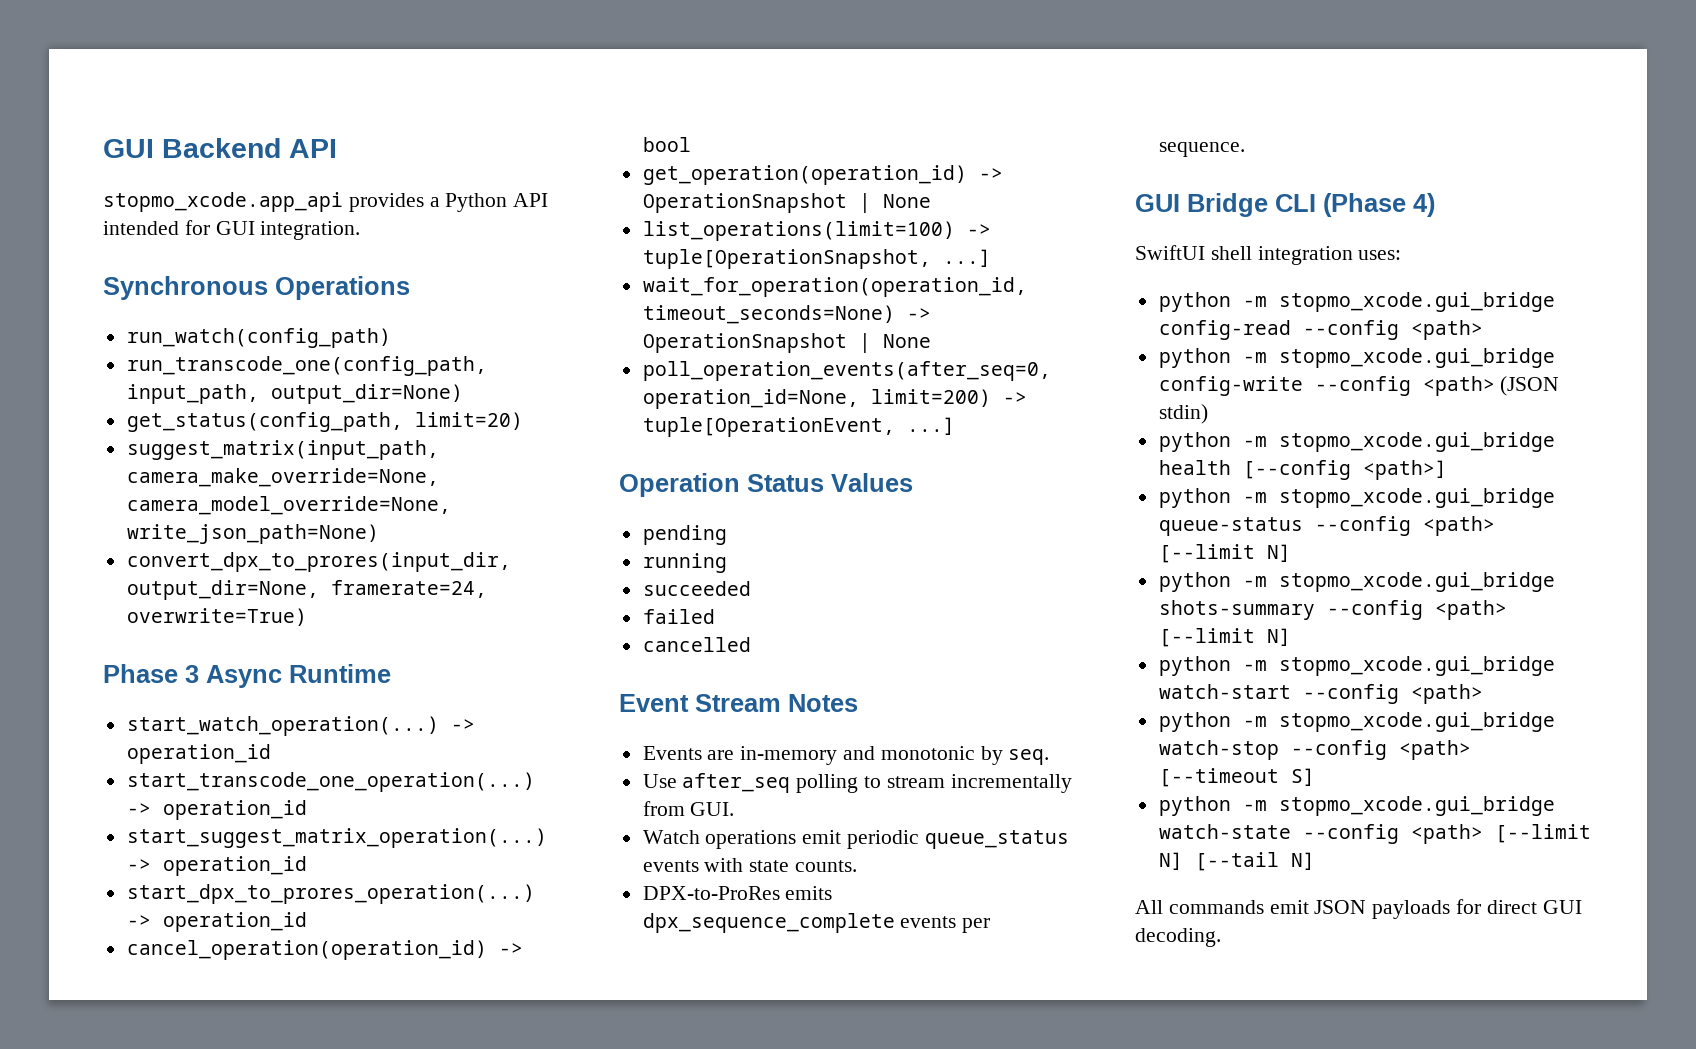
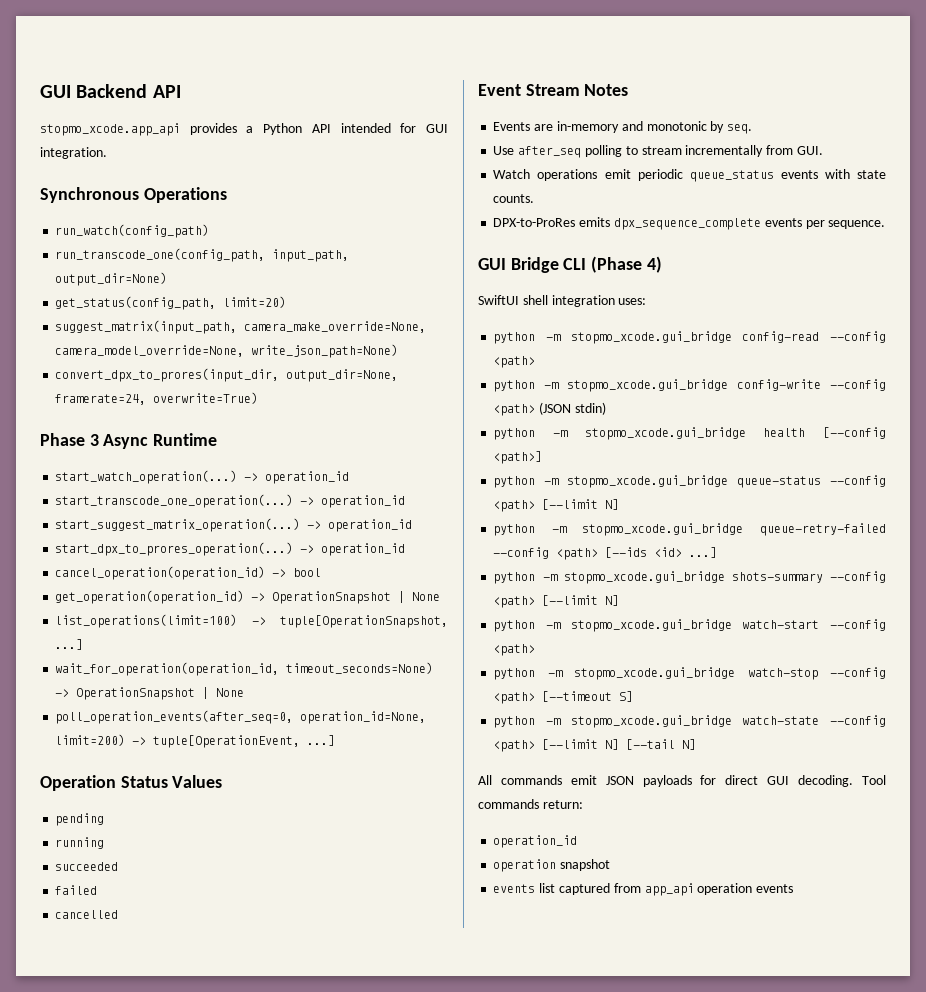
(1291, 553) none -> [493,523,886,536] [493,547,718,560] // python -m stopmo_xcode.gui_bridge queue-retry-failed --config <path> [--ids <id> ...]
(1221, 937) none -> [862,775,886,785] [478,799,583,809] [493,835,578,848] [493,859,611,872] [493,883,794,896] Tool commands return: // operation_id // operation snapshot // events list captured from app_api operation events

